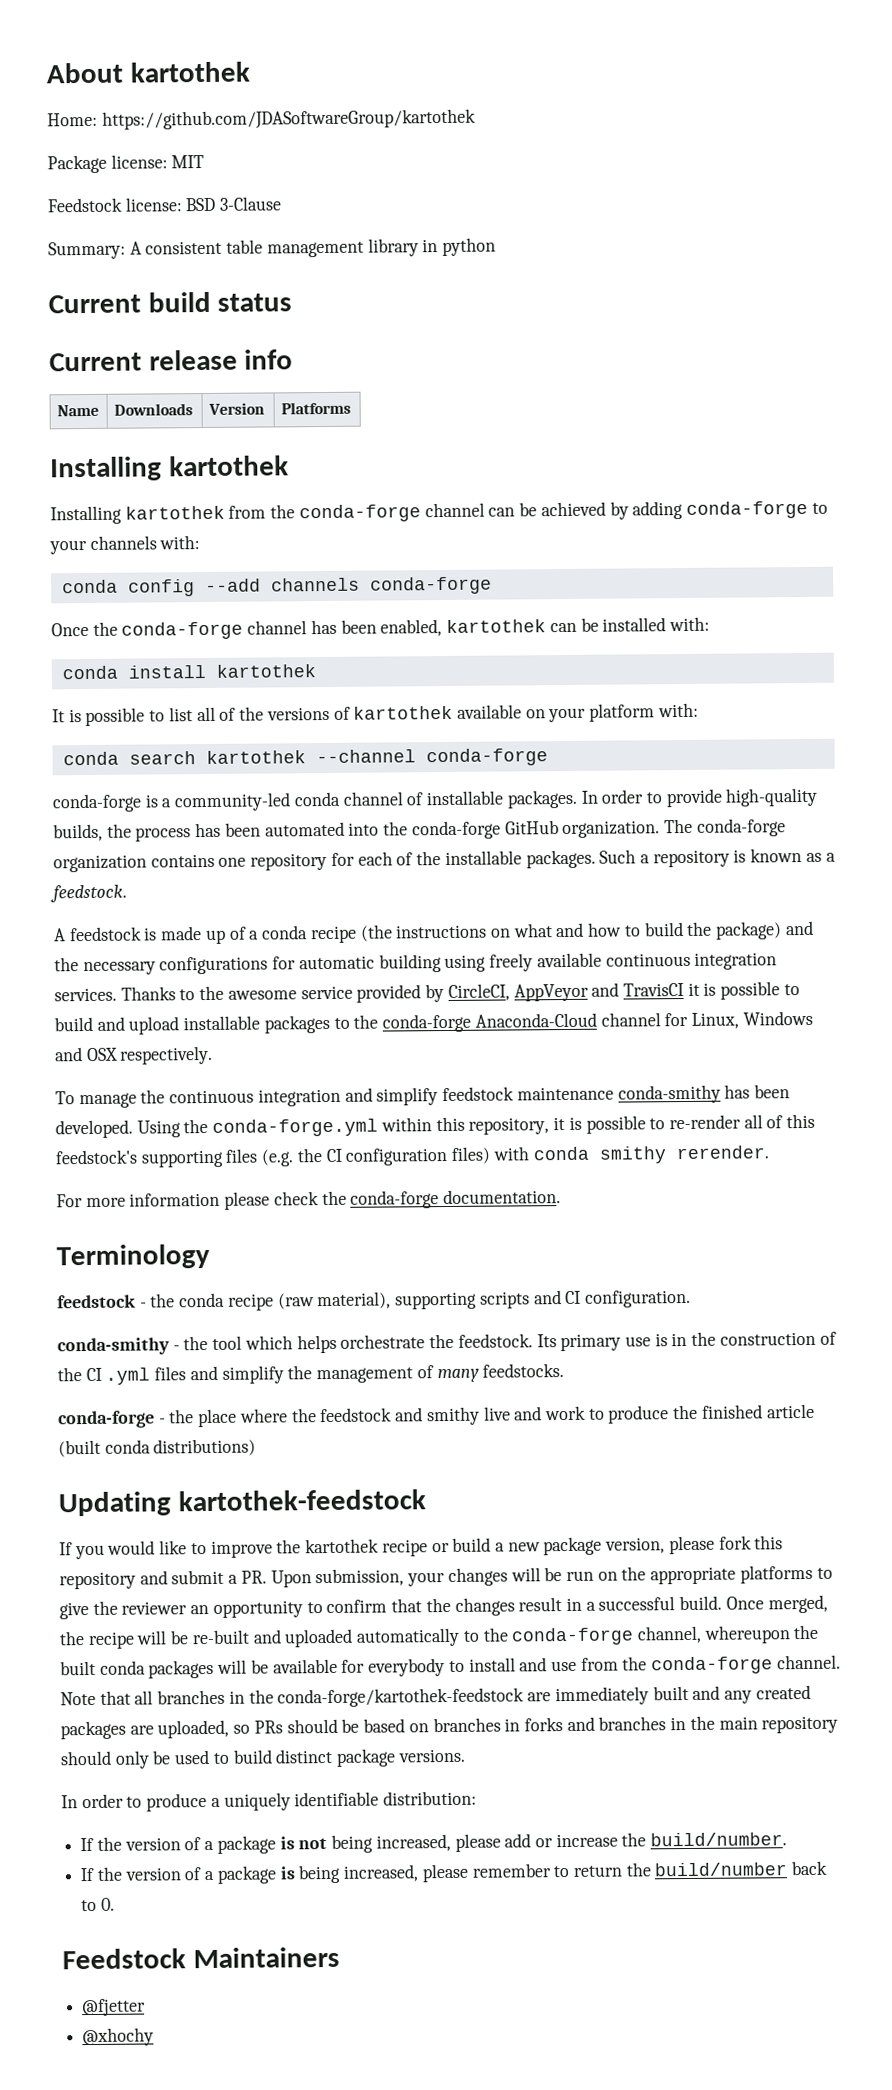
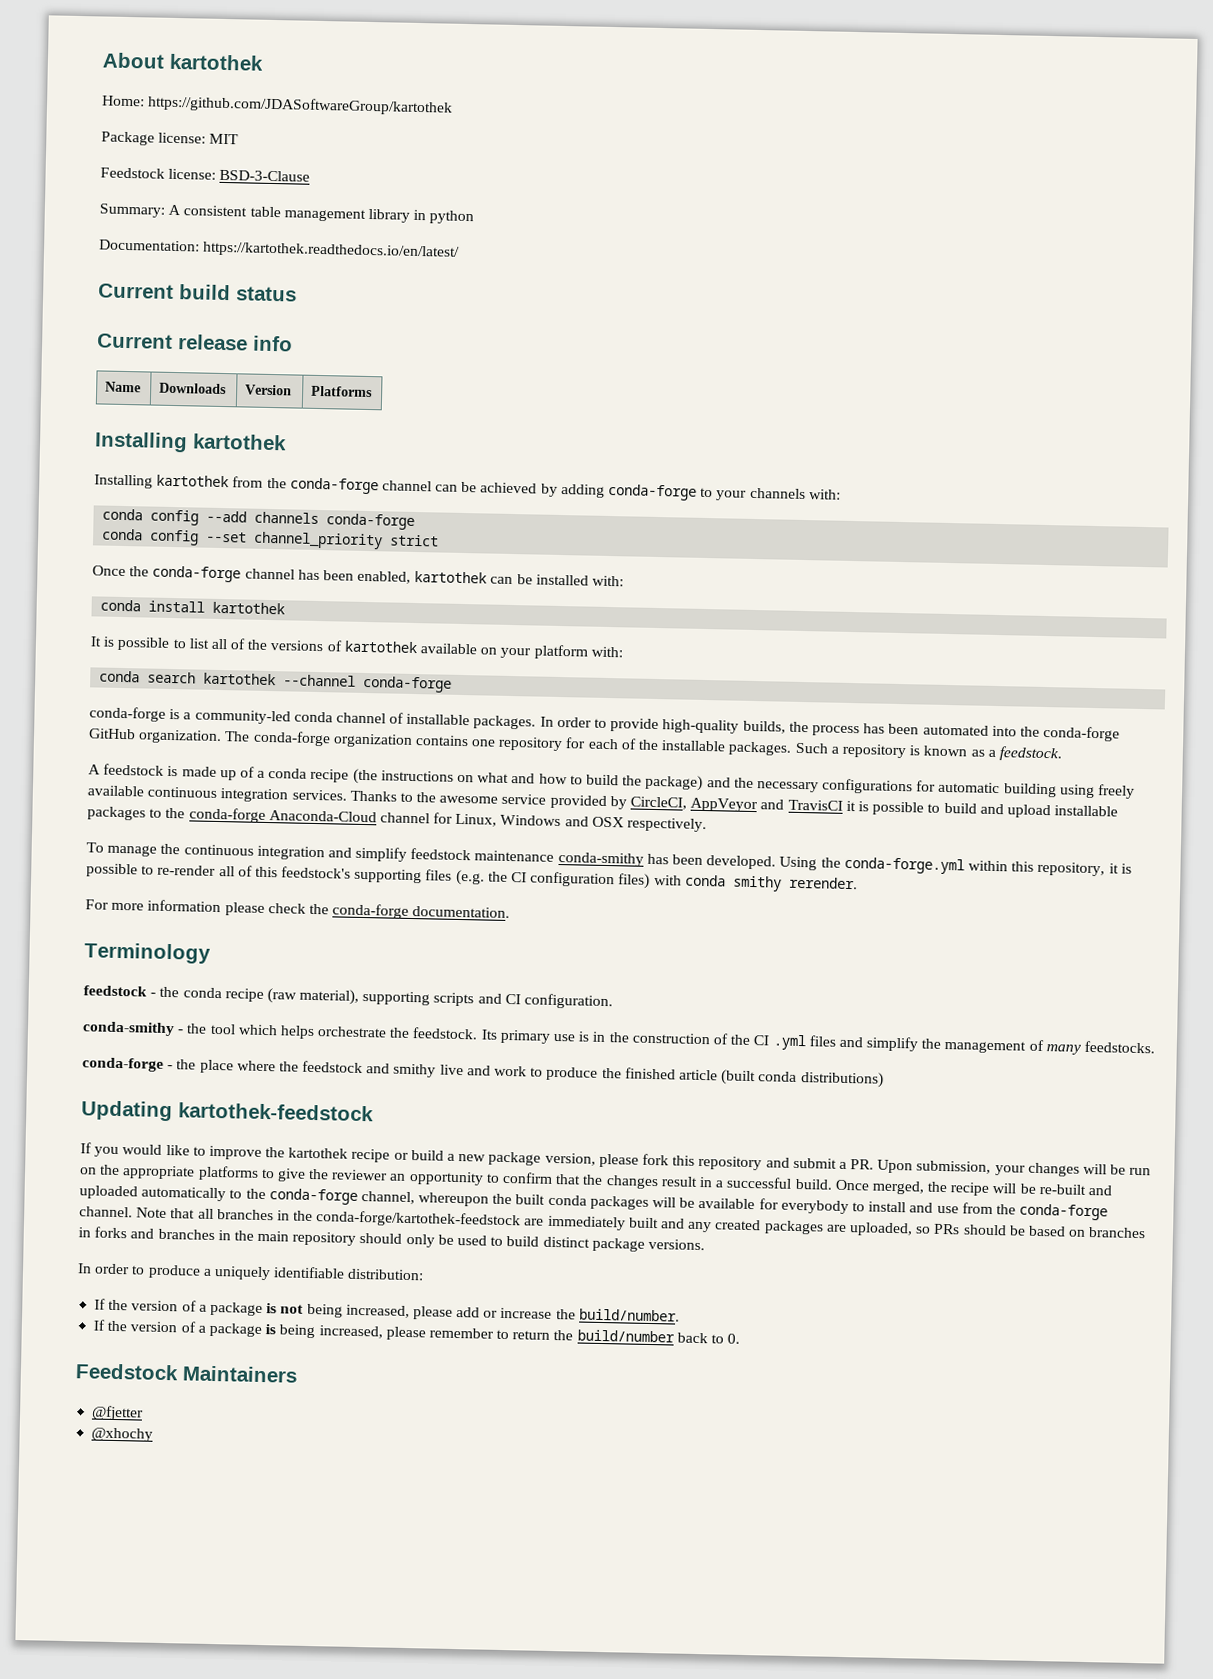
[185,196,283,212] BSD 3-Clause -> [219,169,311,182] BSD-3-Clause
(497, 247) none -> [99,239,461,260] // Documentation: https://kartothek.readthedocs.io/en/latest/
(492, 585) none -> [102,528,440,550] // conda config --set channel_priority strict

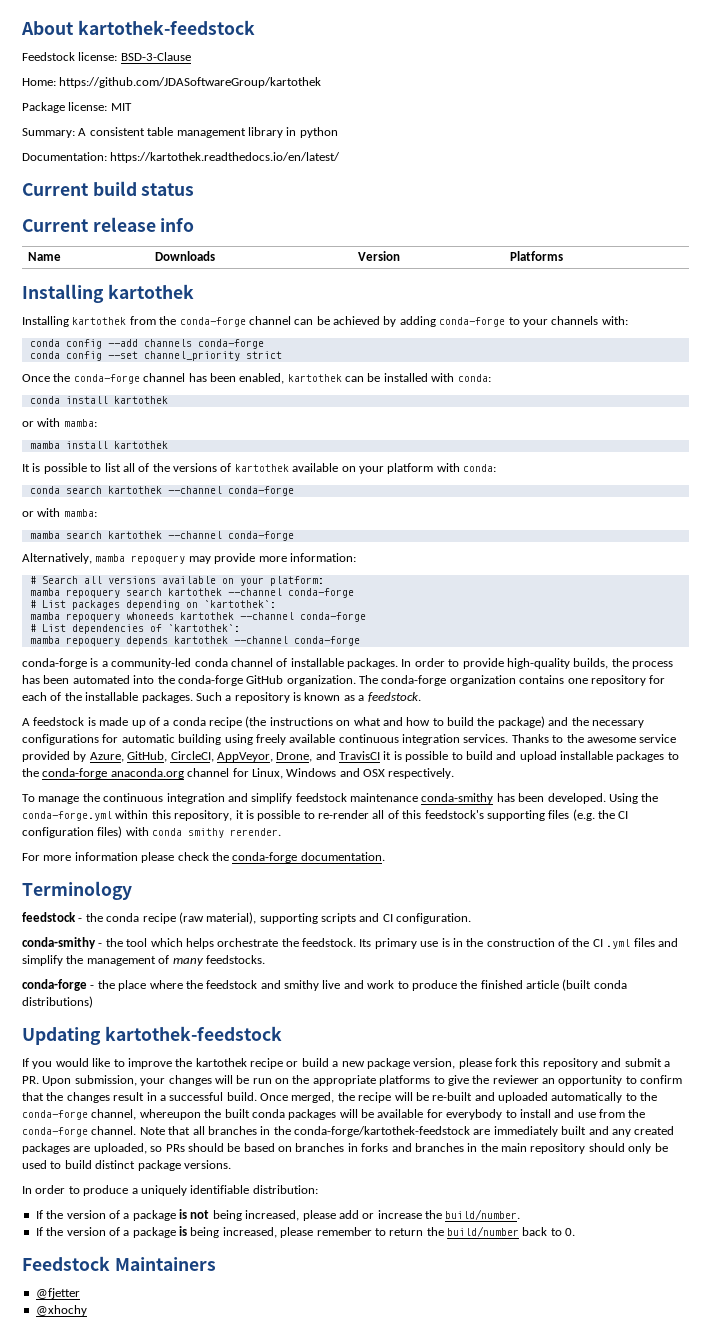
[169,53,264,71] kartothek -> [77,20,255,35] [22,52,191,61] kartothek-feedstock // Feedstock license: BSD-3-Clause
[100,167,311,182] // Feedstock license: BSD-3-Clause -> (132, 107) none
[592,575,625,587] with: -> [431,373,491,382] with conda:
(286, 608) none -> [22,418,97,427] [29,441,168,449] // or with mamba: // mamba install kartothek
[590,646,623,658] with: -> [436,463,496,472] with conda:
(453, 684) none -> [22,508,97,517] [29,531,294,541] [22,553,356,564] [29,576,324,586] [29,588,354,598] [29,600,276,610] [29,612,366,622] [29,624,240,634] [29,636,360,646] // or with mamba: // mamba search kartothek --channel conda-forge // Alternatively, mamba repoquery may provide more information: // # Search all versions available on your platform: // mamba repoquery search kartothek --channel conda-forge // # List packages depending on `kartothek`: // mamba repoquery whoneeds kartothek --channel conda-forge // # List dependencies of `kartothek`: // mamba repoquery depends kartothek --channel conda-forge
[630,796,759,813] CircleCI, AppVeyor -> [89,751,313,762] Azure, GitHub, CircleCI, AppVeyor, Drone,
[268,810,377,823] Anaconda-Cloud -> [110,768,184,779] anaconda.org

